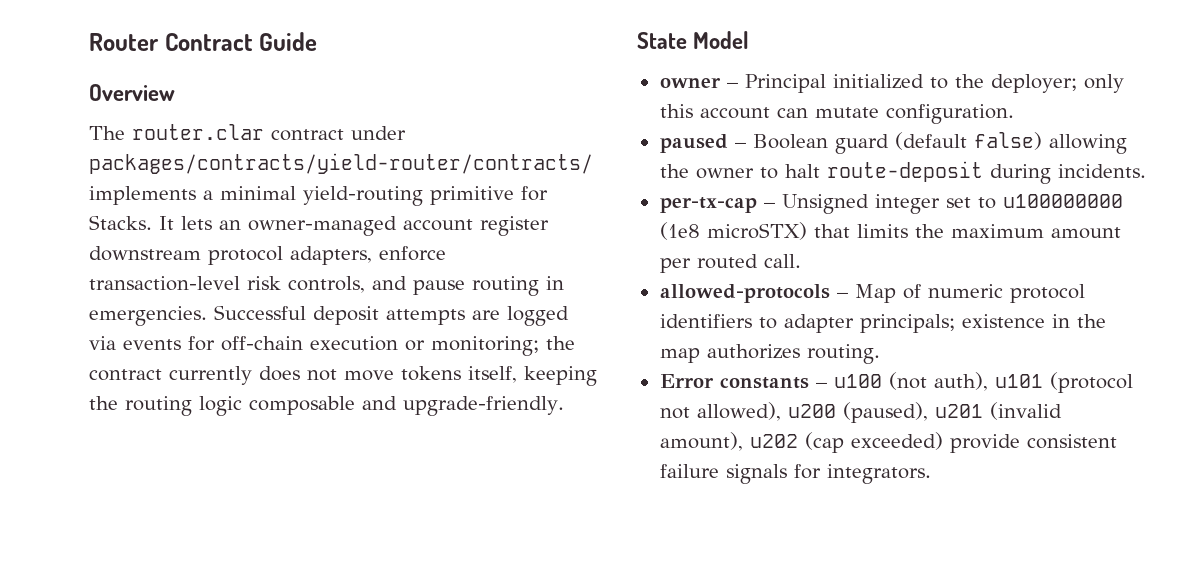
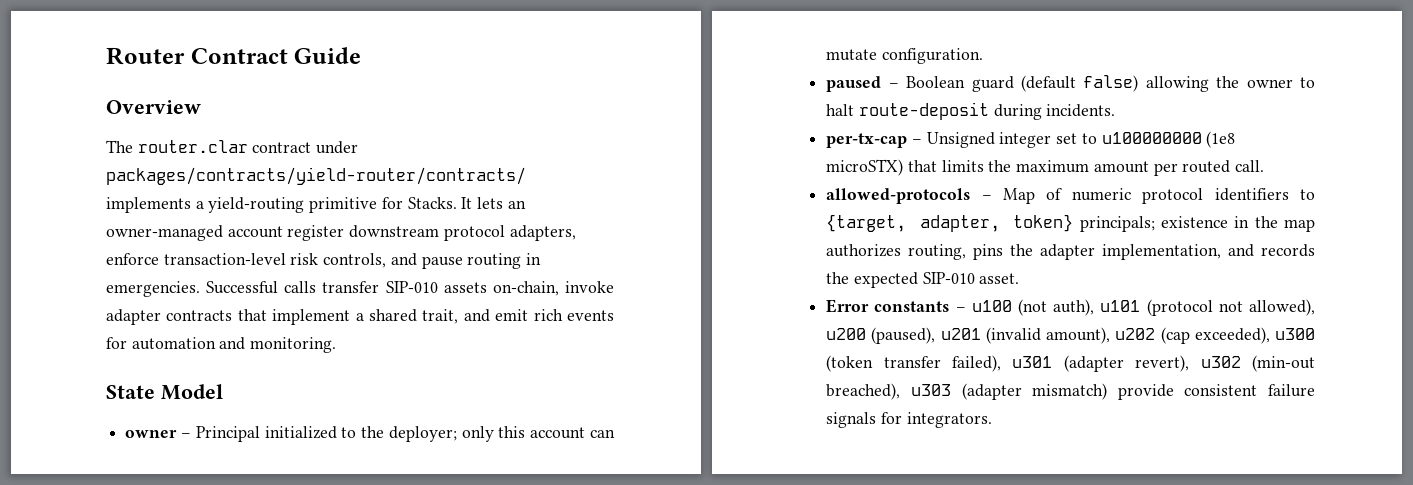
[220,186,296,200] minimal -> (204, 205) none
[313,306,569,326] [89,336,575,356] [89,366,597,386] [89,396,564,416] deposit attempts are logged via events for off-chain execution or monitoring; the contract currently does not move tokens itself, keeping the routing logic composable and upgrade-friendly. -> [284,281,615,296] [106,309,614,325] [106,337,337,353] calls transfer SIP-010 assets on-chain, invoke adapter contracts that implement a shared trait, and emit rich events for automation and monitoring.
[783,314,854,333] adapter -> [826,214,1074,232] {target, adapter, token}
[806,344,880,364] routing. -> [908,244,1315,260] [826,272,1020,288] routing, pins the adapter implementation, and records the expected SIP-010 asset.
[850,432,943,450] exceeded) -> [1194,327,1315,344] [826,355,1315,372] [826,383,1108,400] exceeded), u300 (token transfer failed), u301 (adapter revert), u302 (min-out breached), u303 (adapter mismatch)

